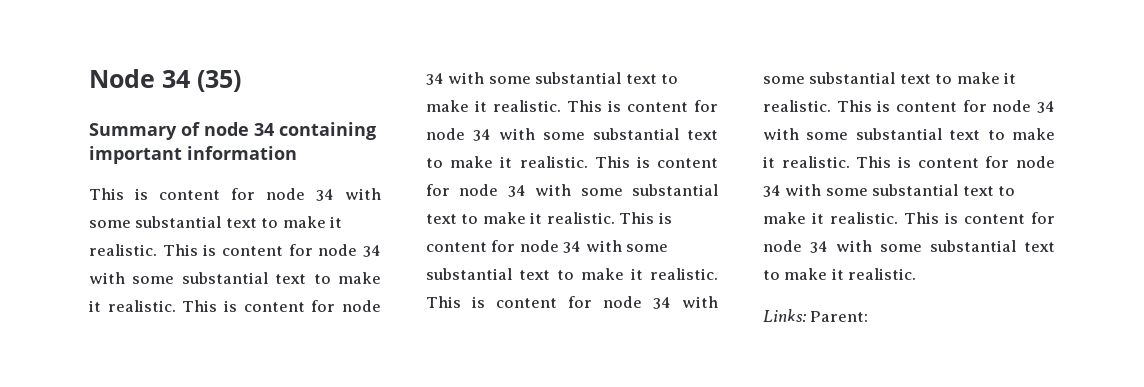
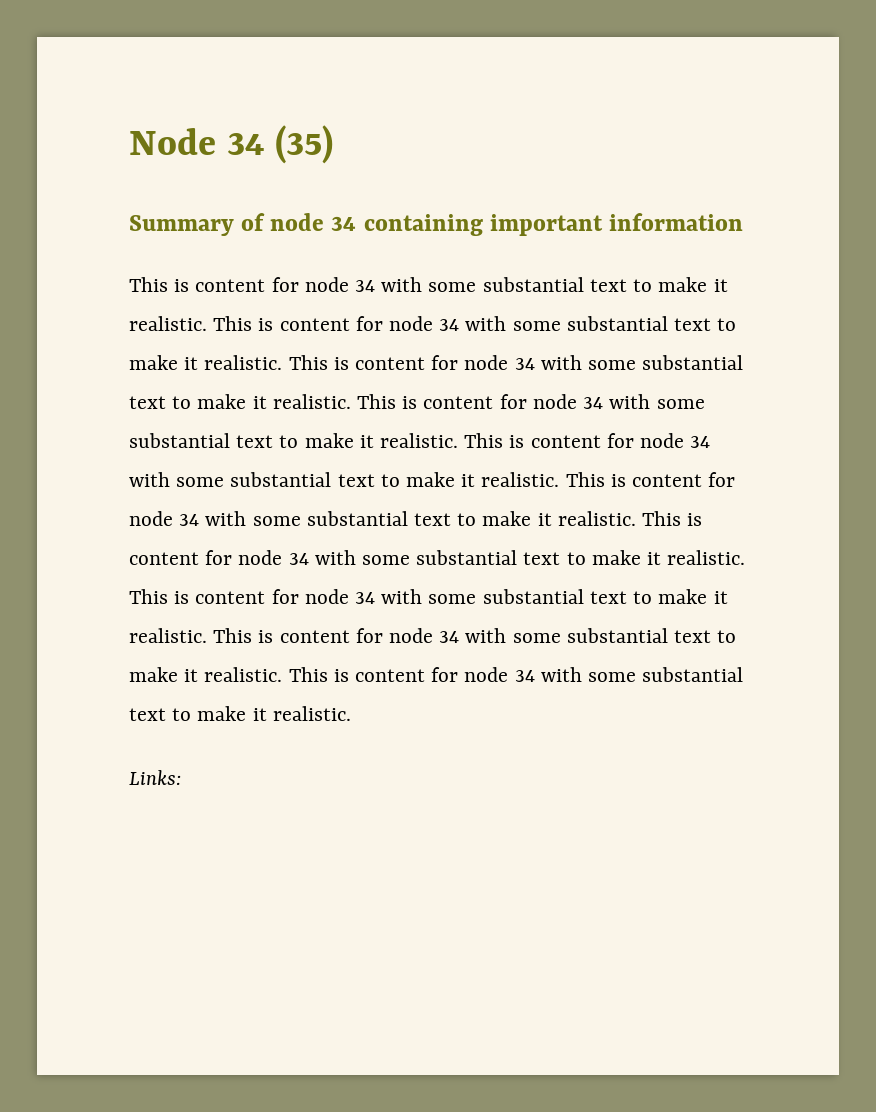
[810,311,869,322] Parent: -> (181, 777) none

